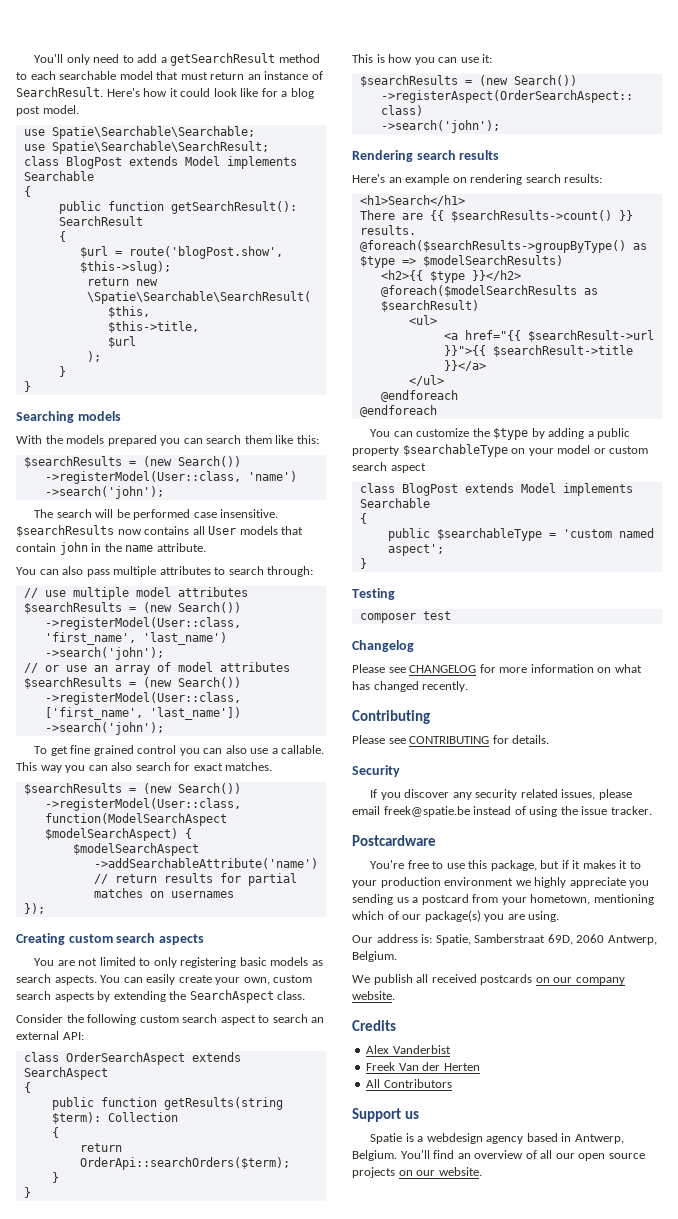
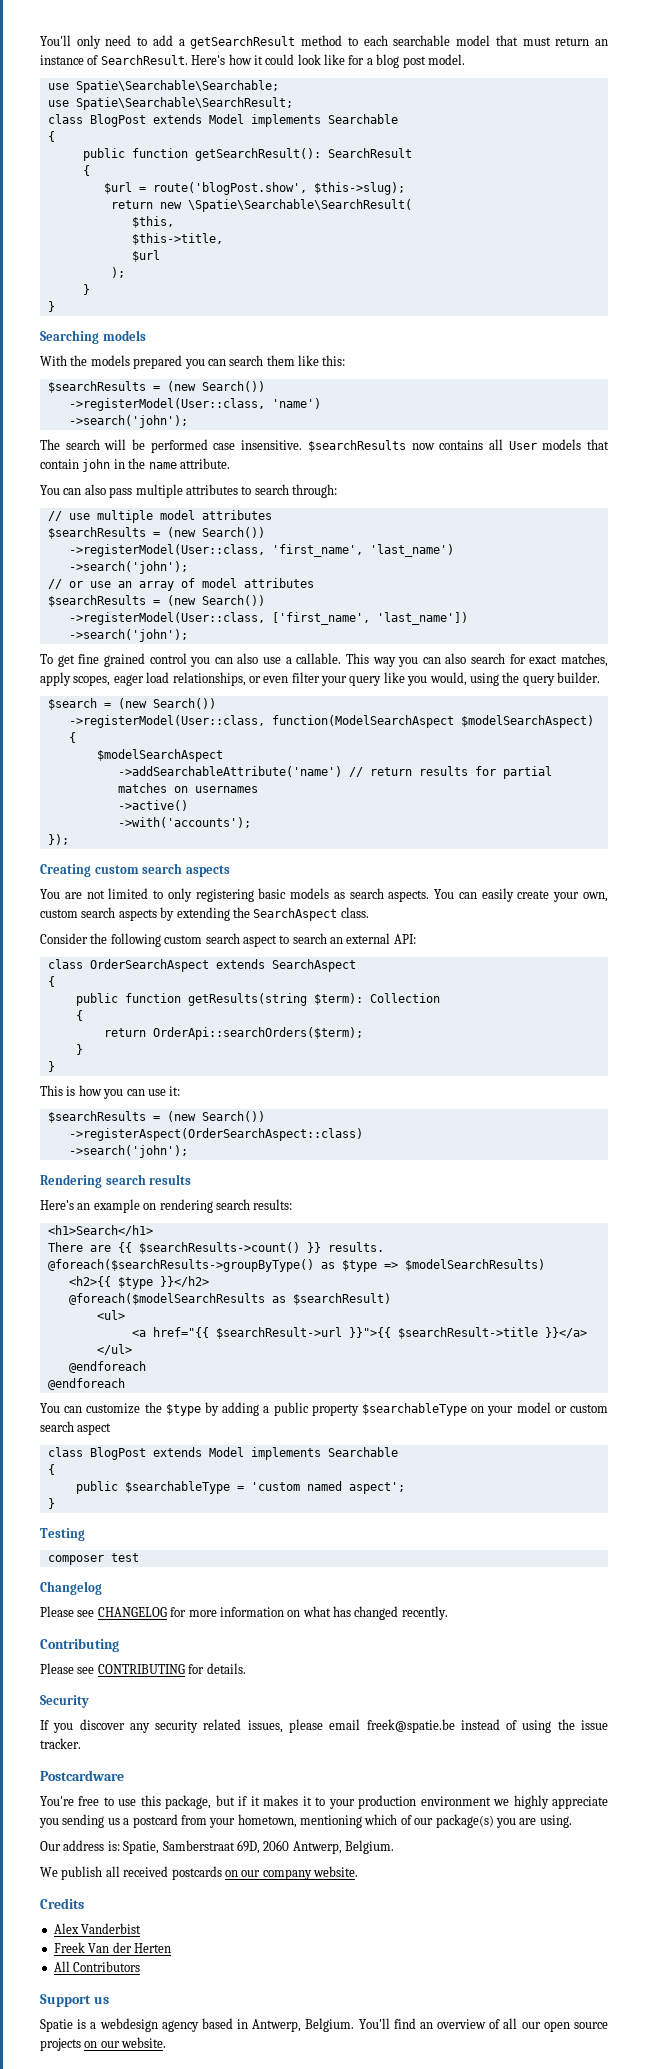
[225,762,273,771] [23,783,122,795] matches. // $searchResults -> [561,653,609,667] [40,672,600,686] [47,698,97,710] matches, apply scopes, eager load relationships, or even filter your query like you would, using the query builder. // $search
(234, 894) none -> [117,800,188,811] [117,817,251,828] // ->active() // ->with('accounts');

